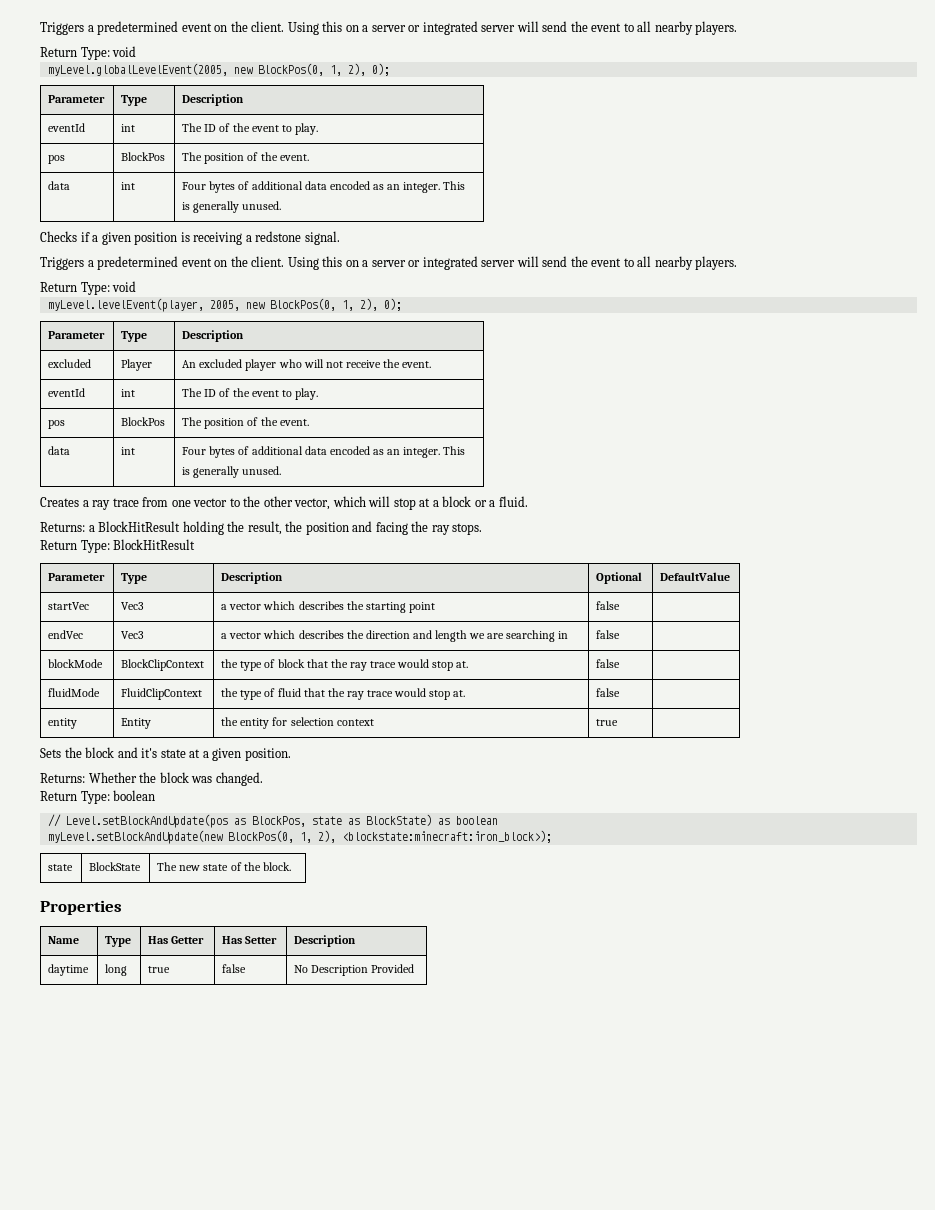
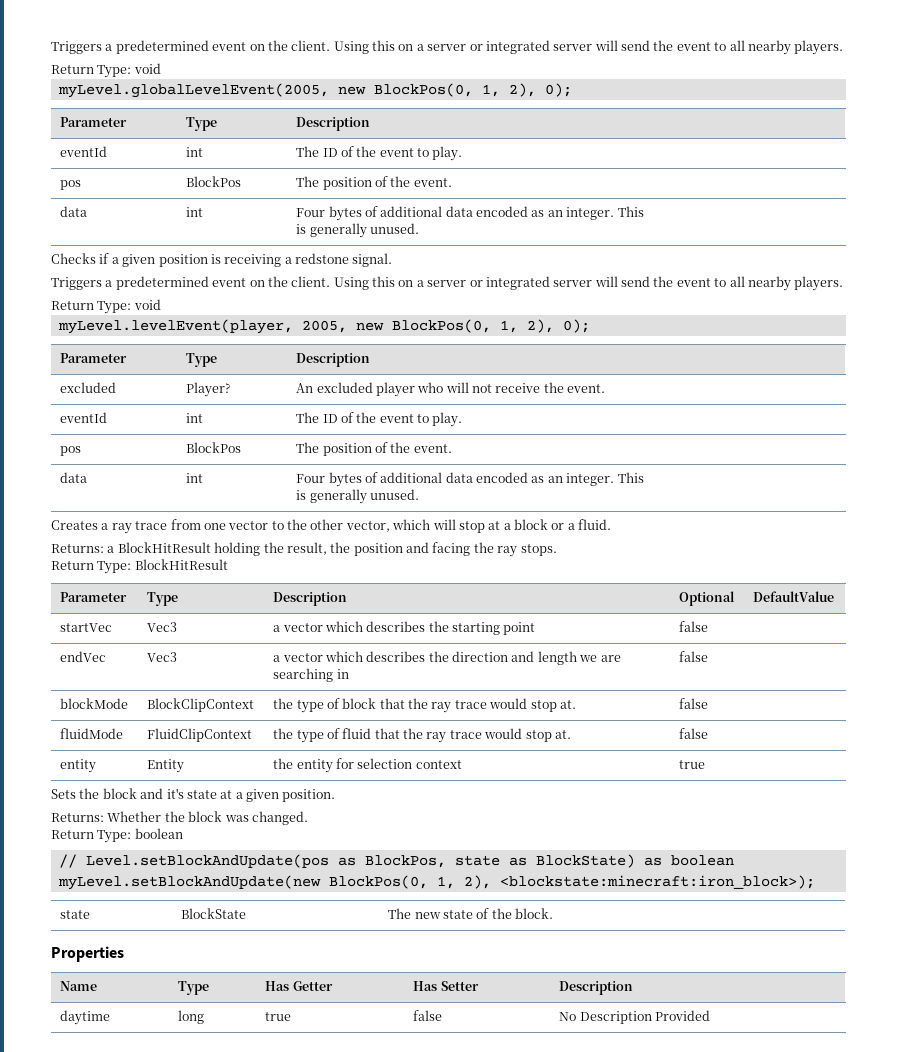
[121,359,153,371] Player -> [186,382,231,397] Player?

